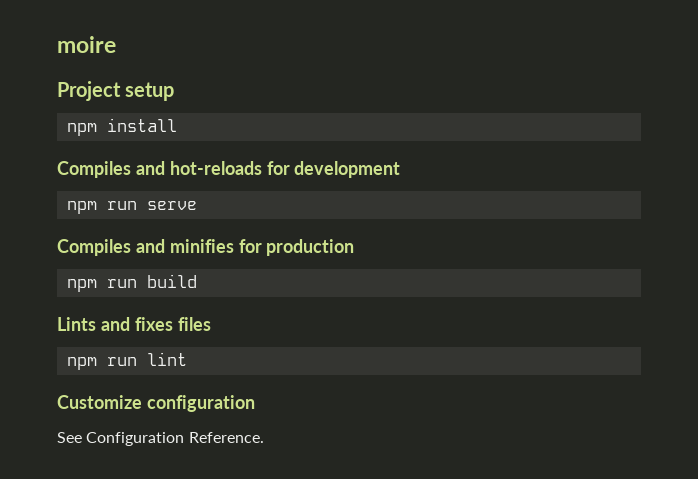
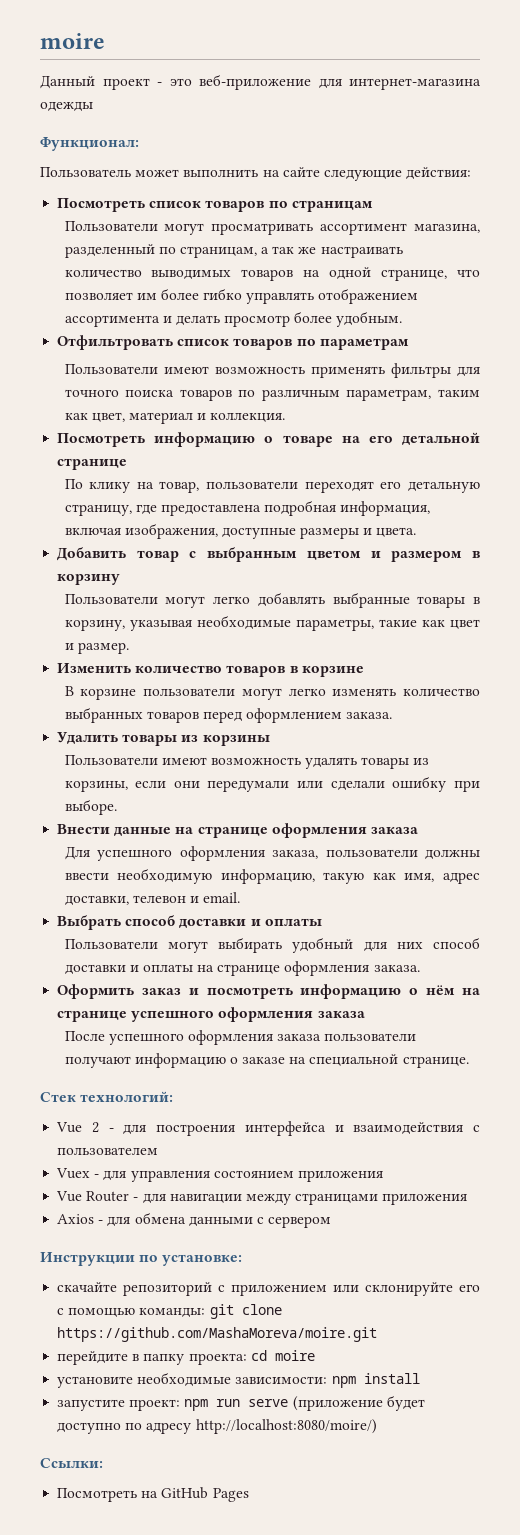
[57,36,116,53] [57,81,175,101] [66,118,177,136] [57,161,401,178] [66,201,197,214] [57,239,355,256] [66,274,197,292] [57,317,211,331] [66,352,187,370] [57,395,255,412] [57,432,264,446] moire // Project setup // npm install // Compiles and hot-reloads for development // npm run serve // Compiles and minifies for production // npm run build // Lints and fixes files // npm run lint // Customize configuration // See Configuration Reference. -> [40,33,105,49] [40,74,481,90] [40,102,93,112] [40,137,139,151] [40,167,472,181] [57,198,373,212] [64,221,480,235] [64,244,403,258] [64,267,481,281] [64,288,419,304] [64,311,403,327] [57,335,409,350] [64,363,481,378] [64,389,480,401] [64,412,286,424] [57,432,480,447] [57,458,128,470] [64,479,480,493] [64,500,431,516] [64,523,417,539] [57,547,480,562] [57,574,121,585] [64,592,480,608] [64,615,480,631] [64,642,129,654] [57,663,364,677] [64,686,480,700] [64,707,393,723] [57,732,270,746] [64,755,430,769] [64,776,480,792] [64,799,117,815] [57,823,418,838] [64,846,480,861] [64,868,480,884] [64,892,241,906] [57,915,322,930] [64,937,480,953] [64,961,420,976] [57,984,481,999] [57,1007,365,1022] [64,1030,417,1045] [64,1053,469,1068] [40,1091,174,1102] [56,1121,480,1136] [57,1147,159,1155] [56,1168,383,1182] [56,1191,468,1205] [57,1212,332,1228] [40,1252,243,1266] [57,1282,480,1296] [57,1304,282,1319] [57,1327,378,1342] [57,1350,315,1365] [57,1372,420,1388] [57,1395,425,1411] [57,1419,377,1434] [40,1458,103,1468] [57,1487,249,1502] moire // Данный проект - это веб-приложение для интернет-магазина одежды // Функционал: // Пользователь может выполнить на сайте следующие действия: // Посмотреть список товаров по страницам // Пользователи могут просматривать ассортимент магазина, разделенный по страницам, а так же настраивать количество выводимых товаров на одной странице, что позволяет им более гибко управлять отображением ассортимента и делать просмотр более удобным. // Отфильтровать список товаров по параметрам // Пользователи имеют возможность применять фильтры для точного поиска товаров по различным параметрам, таким как цвет, материал и коллекция. // Посмотреть информацию о товаре на его детальной странице // По клику на товар, пользователи переходят его детальную страницу, где предоставлена подробная информация, включая изображения, доступные размеры и цвета. // Добавить товар с выбранным цветом и размером в корзину // Пользователи могут легко добавлять выбранные товары в корзину, указывая необходимые параметры, такие как цвет и размер. // Изменить количество товаров в корзине // В корзине пользователи могут легко изменять количество выбранных товаров перед оформлением заказа. // Удалить товары из корзины // Пользователи имеют возможность удалять товары из корзины, если они передумали или сделали ошибку при выборе. // Внести данные на странице оформления заказа // Для успешного оформления заказа, пользователи должны ввести необходимую информацию, такую как имя, адрес доставки, телевон и email. // Выбрать способ доставки и оплаты // Пользователи могут выбирать удобный для них способ доставки и оплаты на странице оформления заказа. // Оформить заказ и посмотреть информацию о нём на странице успешного оформления заказа // После успешного оформления заказа пользователи получают информацию о заказе на специальной странице. // Стек технологий: // Vue 2 - для построения интерфейса и взаимодействия с пользователем // Vuex - для управления состоянием приложения // Vue Router - для навигации между страницами приложения // Axios - для обмена данными с сервером // Инструкции по установке: // cкачайте репозиторий с приложением или склонируйте его с помощью команды: git clone https://github.com/MashaMoreva/moire.git // перейдите в папку проекта: cd moire // установите необходимые зависимости: npm install // запустите проект: npm run serve (приложение будет доступно по адресу http://localhost:8080/moire/) // Ссылки: // Посмотреть на GitHub Pages

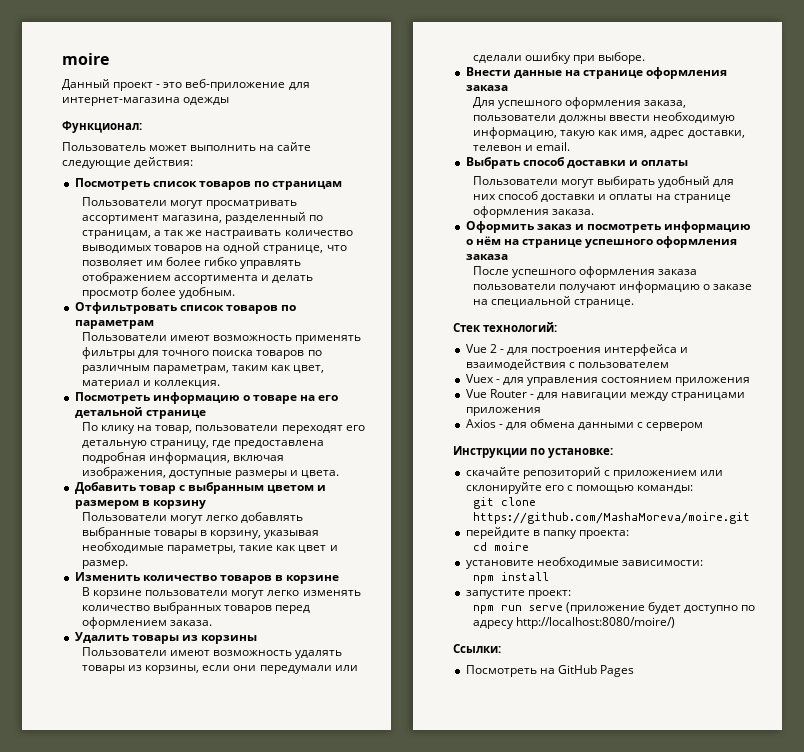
(206, 1313) none -> (694, 489) //
(247, 1359) none -> (629, 534) //
(328, 1380) none -> (703, 563) //
(181, 1405) none -> (571, 594) //

